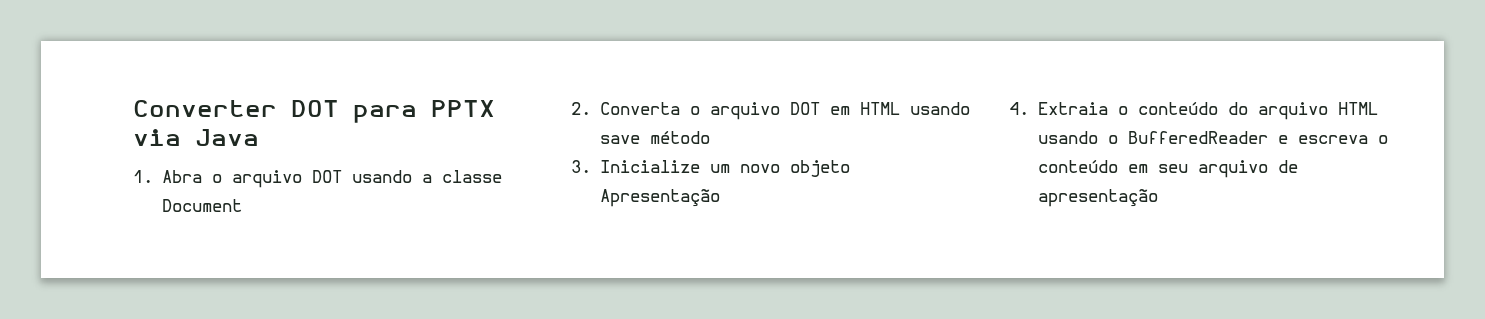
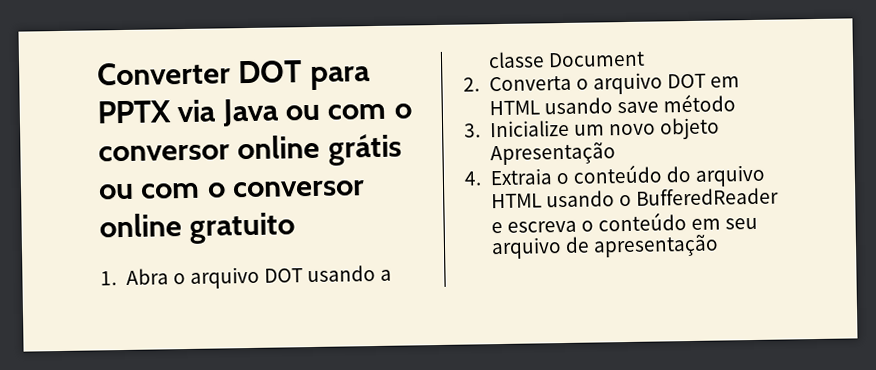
(259, 137) none -> [285,103,412,121] [98,133,402,166] [98,180,366,200] [99,212,296,244] ou com o conversor online grátis ou com o conversor online gratuito

